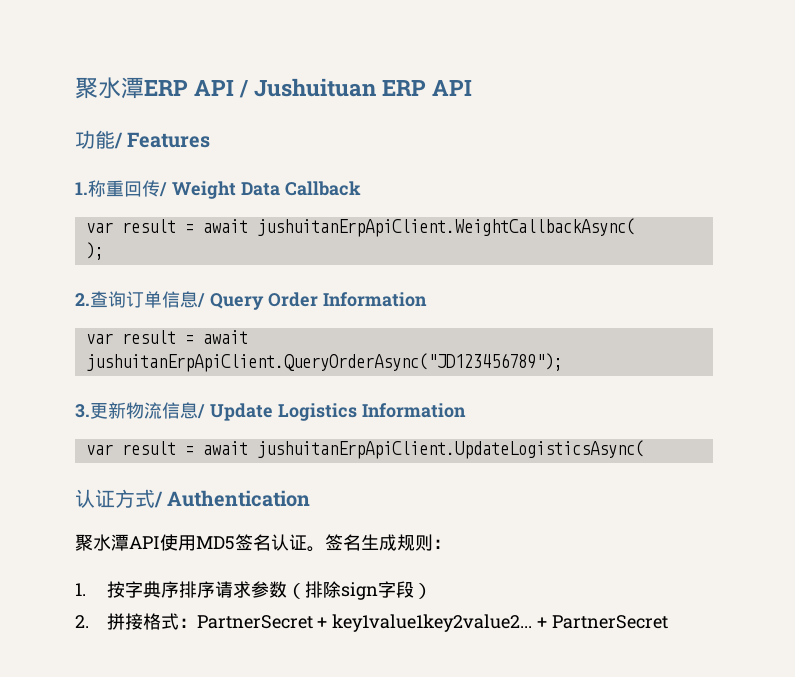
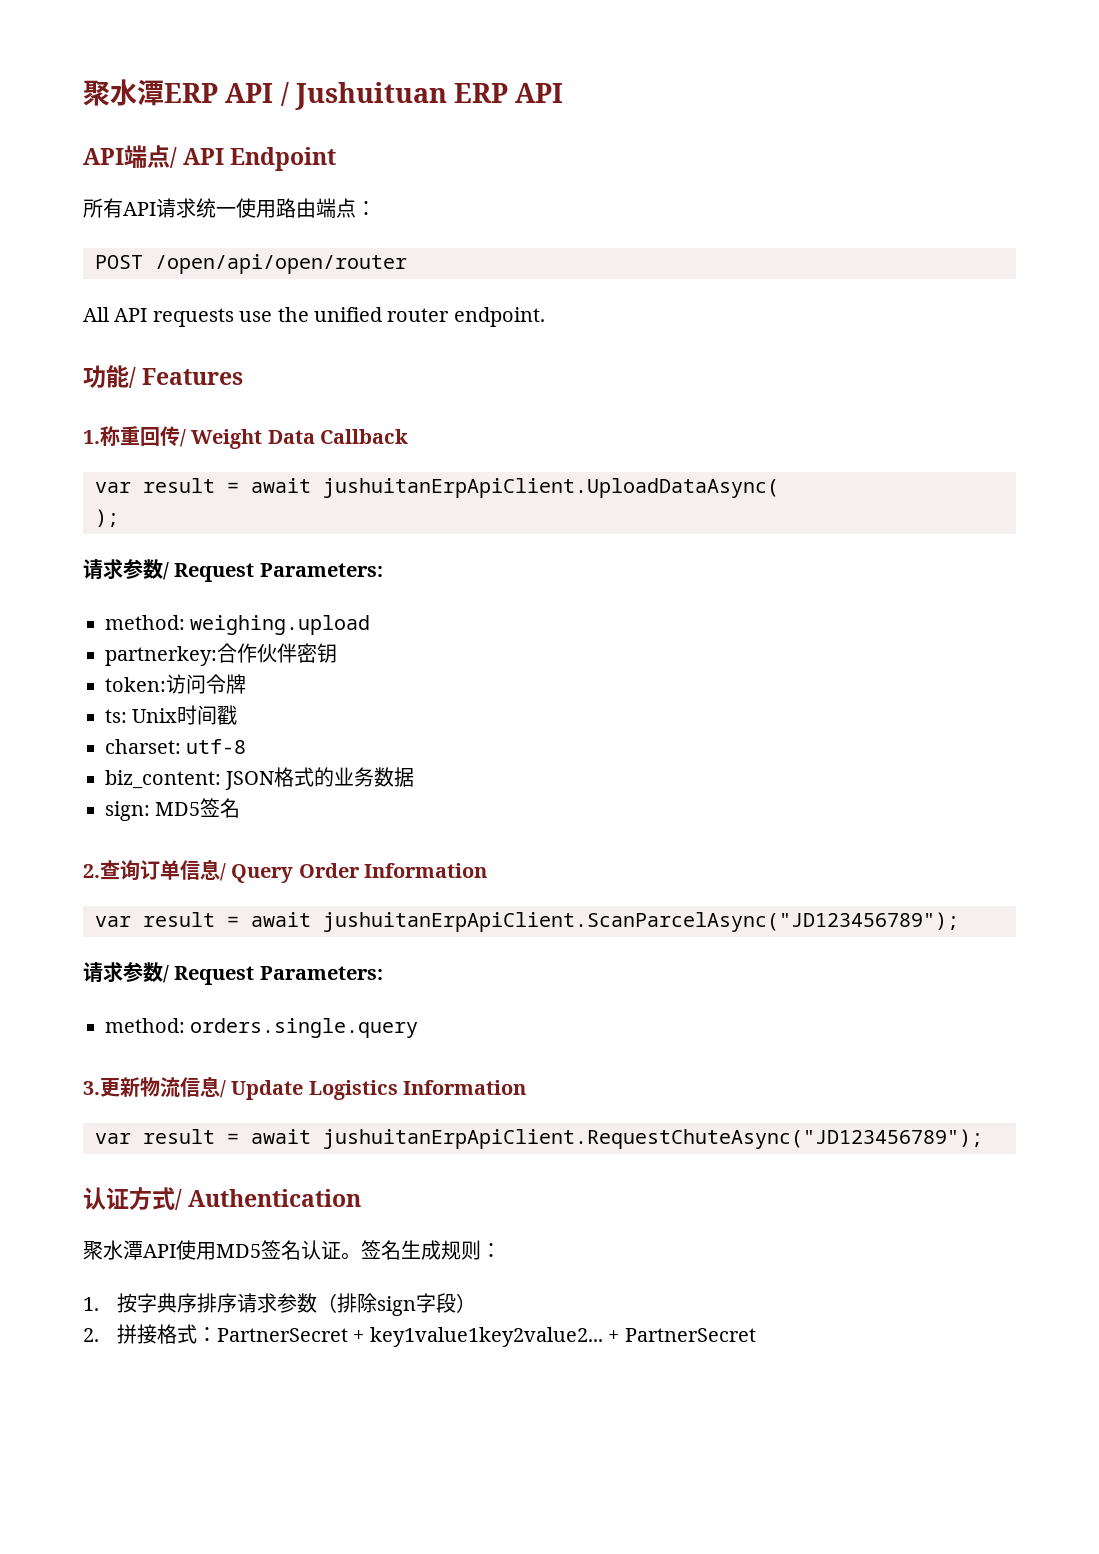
(473, 88) none -> [83,145,337,171] [83,198,376,218] [95,254,407,274] [83,307,545,327] // API端点/ API Endpoint // 所有API请求统一使用路由端点： // POST /open/api/open/router // All API requests use the unified router endpoint.
[256,218,635,237] jushuitanErpApiClient.WeightCallbackAsync( -> [323,478,779,498] jushuitanErpApiClient.UploadDataAsync(
(104, 251) none -> [83,559,383,582] [105,615,371,635] [105,643,337,666] [105,674,246,694] [105,705,238,725] [105,739,247,754] [105,767,415,790] [105,798,241,821] // 请求参数/ Request Parameters: // method: weighing.upload // partnerkey:合作伙伴密钥 // token:访问令牌 // ts: Unix时间戳 // charset: utf-8 // biz_content: JSON格式的业务数据 // sign: MD5签名
[85,353,563,372] jushuitanErpApiClient.QueryOrderAsync("JD123456789"); -> [323,912,959,932] [83,962,383,985] [105,1018,419,1038] jushuitanErpApiClient.ScanParcelAsync("JD123456789"); // 请求参数/ Request Parameters: // method: orders.single.query
[256,440,644,459] jushuitanErpApiClient.UpdateLogisticsAsync( -> [323,1129,983,1149] jushuitanErpApiClient.RequestChuteAsync("JD123456789");

